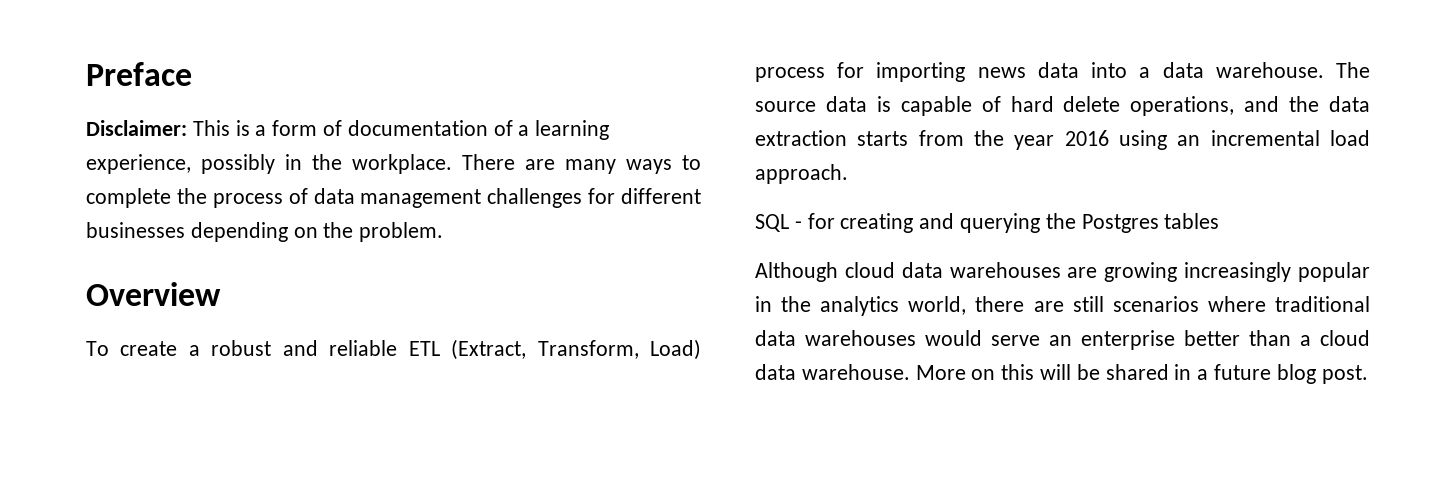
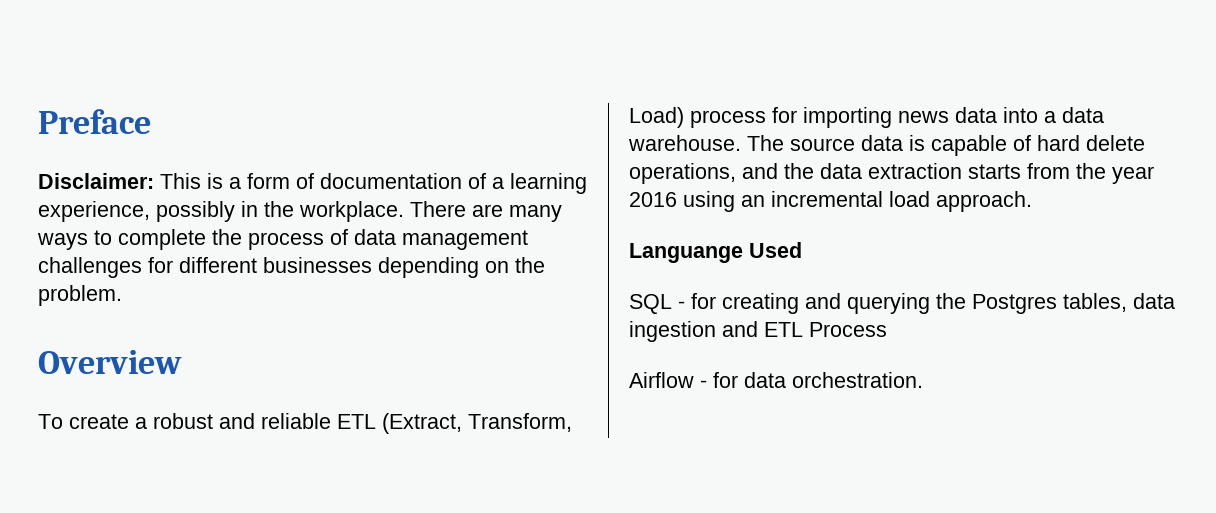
(848, 174) none -> [629,242,802,263] // Languange Used
[1164,213,1220,229] [755,262,1370,282] [755,296,1370,316] [755,330,1370,350] [755,364,1368,384] tables // Although cloud data warehouses are growing increasingly popular in the analytics world, there are still scenarios where traditional data warehouses would serve an enterprise better than a cloud data warehouse. More on this will be shared in a future blog post. -> [1063,293,1175,312] [629,321,887,342] [629,372,923,388] tables, data ingestion and ETL Process // Airflow - for data orchestration.

